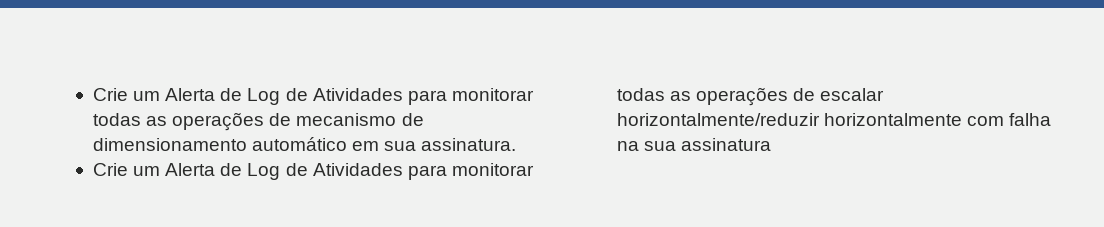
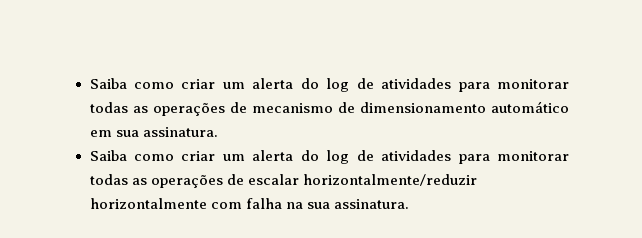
[92,88,403,105] Crie um Alerta de Log de Atividades -> [89,78,452,92] Saiba como criar um alerta do log de atividades
[92,163,403,180] Crie um Alerta de Log de Atividades -> [89,150,452,164] Saiba como criar um alerta do log de atividades
[681,138,772,151] assinatura -> [333,199,409,209] assinatura.

